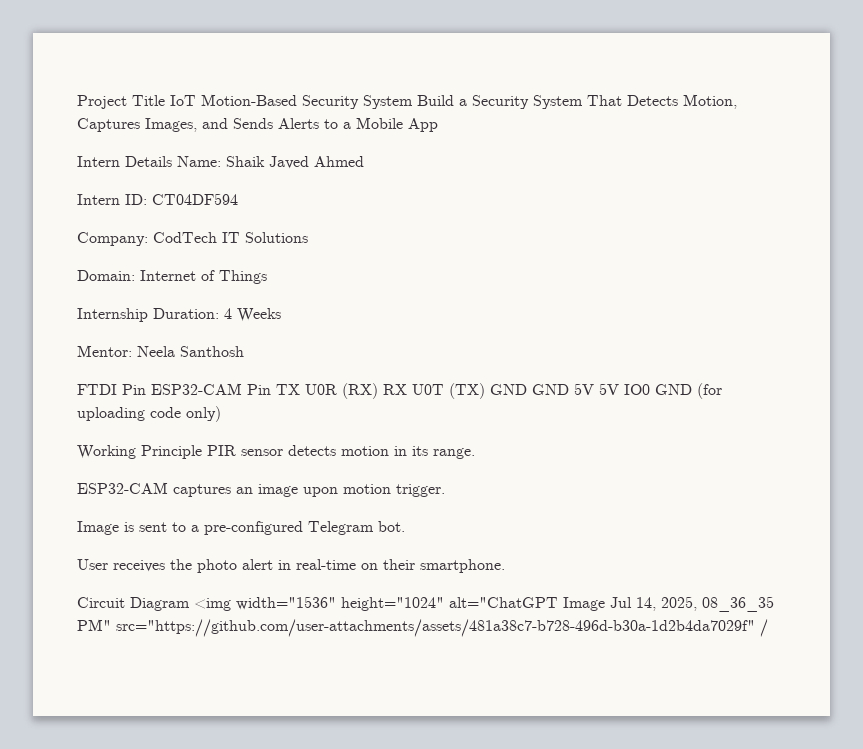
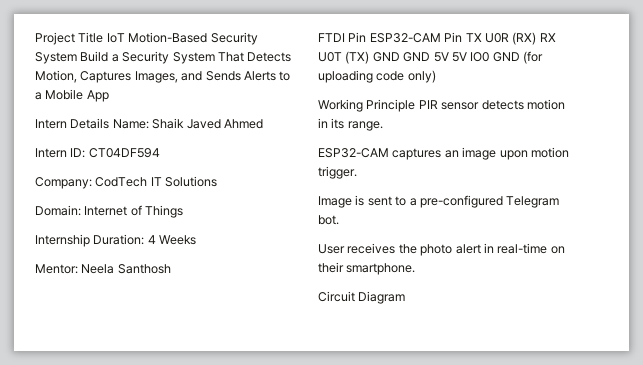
[194,596,774,612] [77,619,768,637] <img width="1536" height="1024" alt="ChatGPT Image Jul 14, 2025, 08_36_35 PM" src="https://github.com/user-attachments/assets/481a38c7-b728-496d-b30a-1d2b4da7029f" / -> (406, 297) none

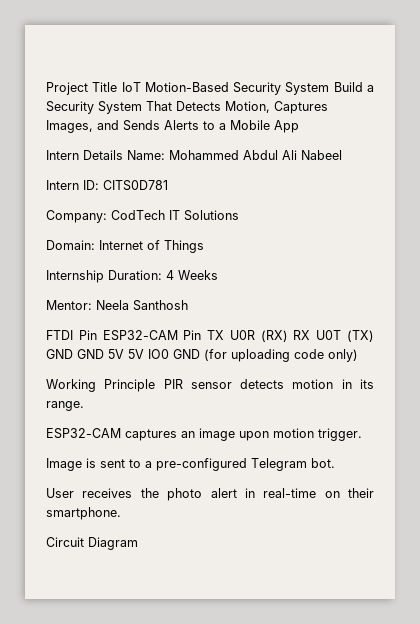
[152,118,263,129] Shaik Javed Ahmed -> [169,150,342,160] Mohammed Abdul Ali Nabeel
[88,148,160,158] CT04DF594 -> [103,180,168,191] CITS0D781

